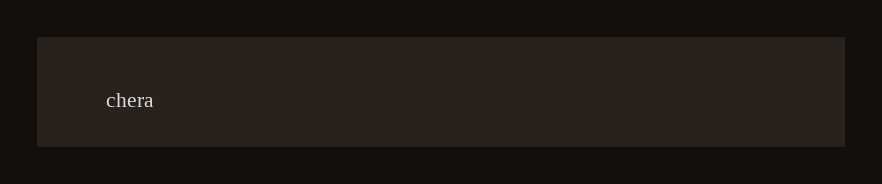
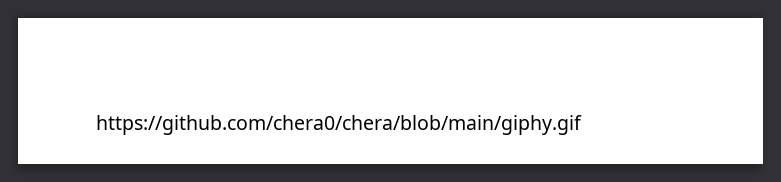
[106,93,154,107] chera -> [96,115,582,135] https://github.com/chera0/chera/blob/main/giphy.gif

